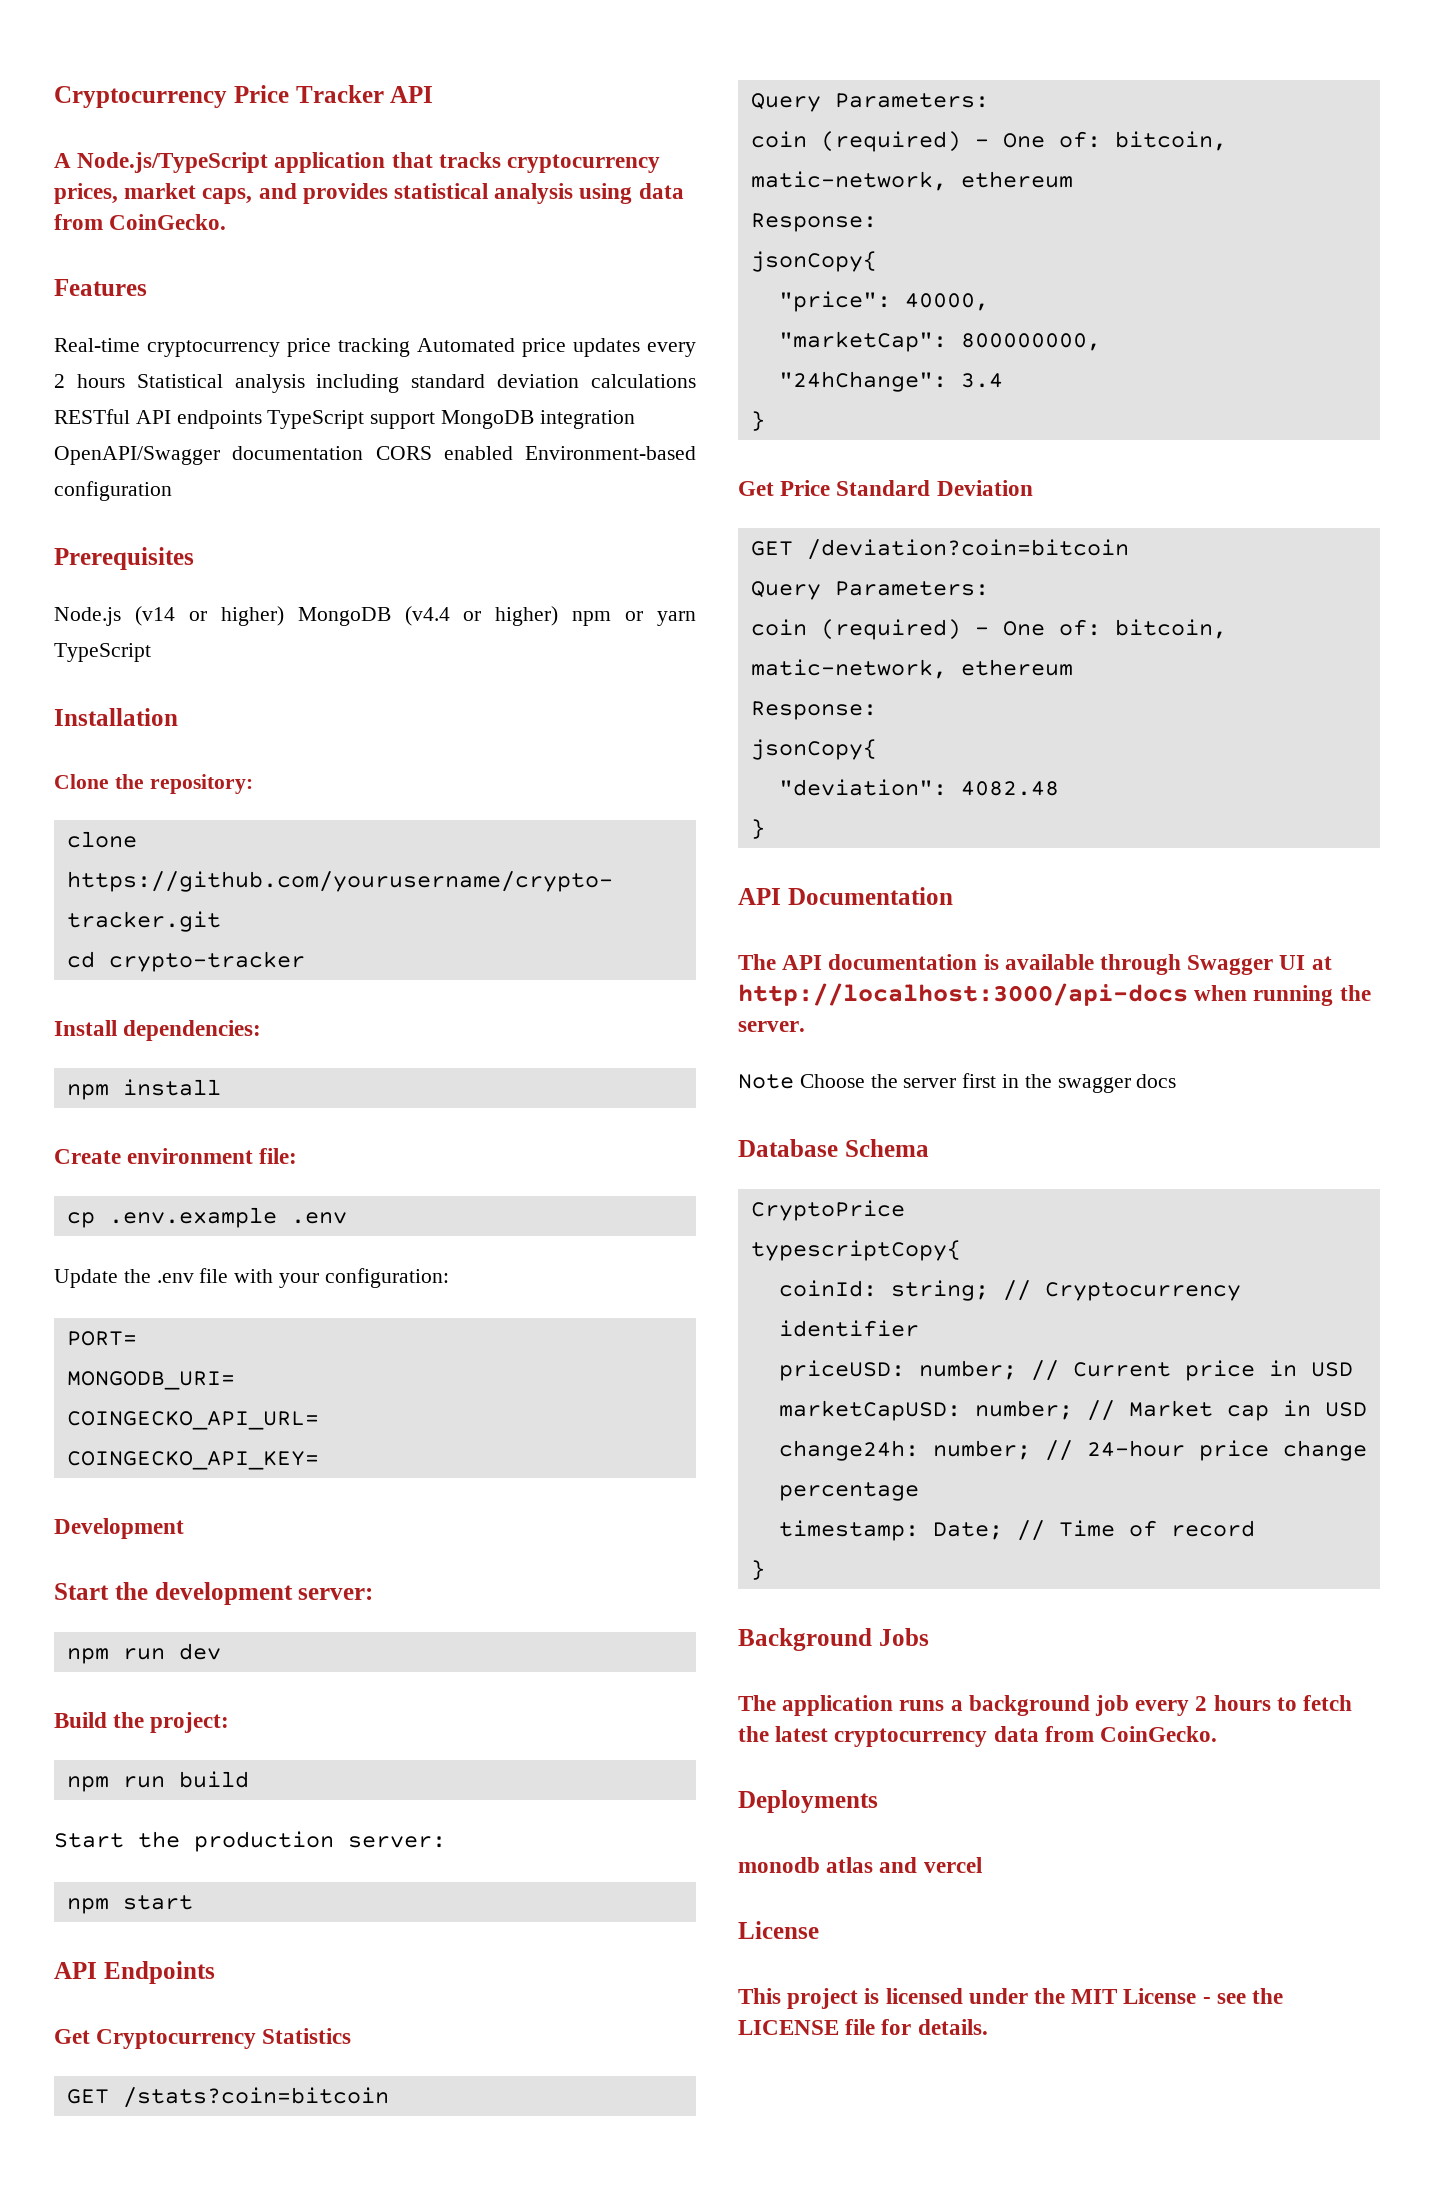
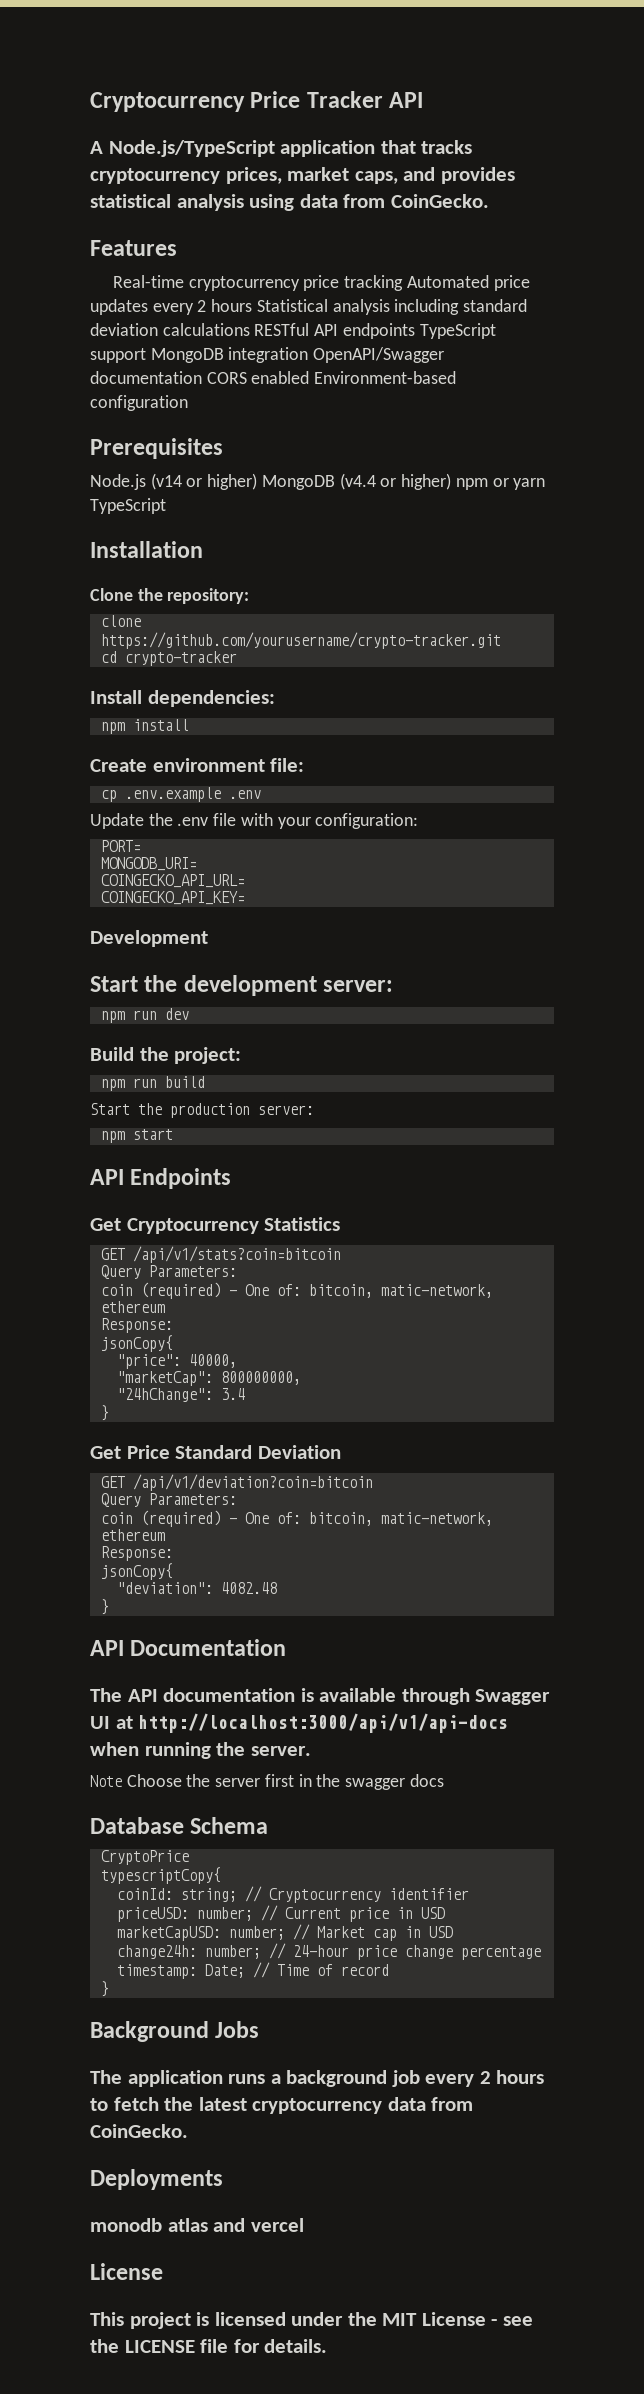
[122,2087,389,2108] /stats?coin=bitcoin -> [132,1246,341,1263] /api/v1/stats?coin=bitcoin
[806,539,1129,560] /deviation?coin=bitcoin -> [132,1474,373,1491] /api/v1/deviation?coin=bitcoin
[738,983,1188,1006] http://localhost:3000/api-docs -> [138,1713,509,1733] http://localhost:3000/api/v1/api-docs

